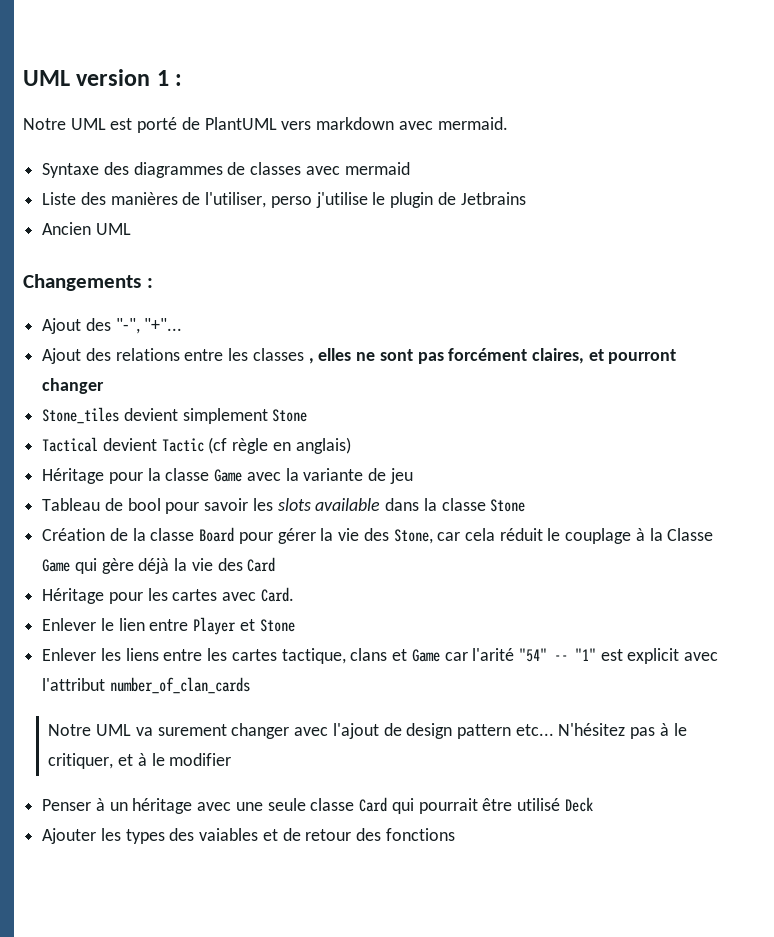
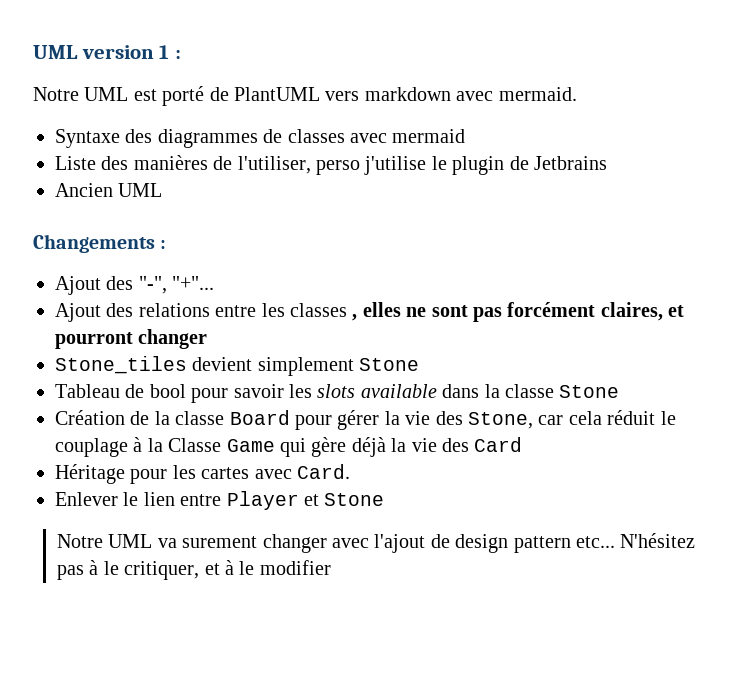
[42,437,351,454] [42,468,413,484] // Tactical devient Tactic (cf règle en anglais) // Héritage pour la classe Game avec la variante de jeu -> (420, 364) none
[42,648,719,664] [42,677,250,694] // Enlever les liens entre les cartes tactique, clans et Game car l'arité "54" -- "1" est explicit avec l'attribut number_of_clan_cards -> (385, 499) none
[42,797,593,814] [42,828,455,844] // Penser à un héritage avec une seule classe Card qui pourrait être utilisé Deck // Ajouter les types des vaiables et de retour des fonctions -> (331, 567) none

